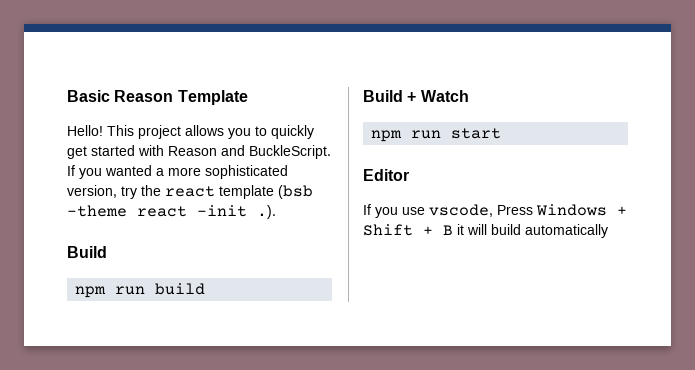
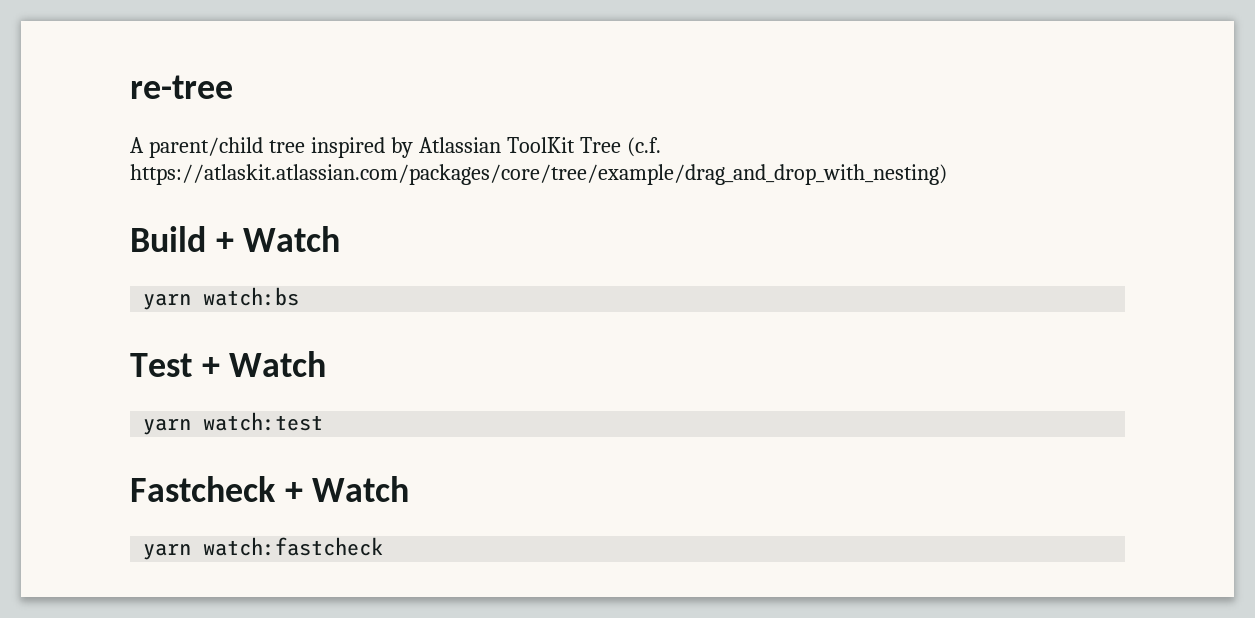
[67,90,248,105] [67,125,314,139] [67,145,331,159] [67,165,288,179] [67,185,313,199] [67,205,276,219] [67,246,107,258] [75,283,206,298] [363,90,469,102] [371,128,502,142] [363,169,409,181] [363,204,627,218] [363,224,608,238] Basic Reason Template // Hello! This project allows you to quickly get started with Reason and BuckleScript. If you wanted a more sophisticated version, try the react template (bsb -theme react -init .). // Build // npm run build // Build + Watch // npm run start // Editor // If you use vscode, Press Windows + Shift + B it will build automatically -> [130,75,233,99] [130,137,661,158] [130,164,947,185] [130,226,341,252] [143,287,300,310] [130,351,327,377] [143,412,324,435] [130,476,410,502] [143,537,384,560] re-tree // A parent/child tree inspired by Atlassian ToolKit Tree (c.f. https://atlaskit.atlassian.com/packages/core/tree/example/drag_and_drop_with_nesting) // Build + Watch // yarn watch:bs // Test + Watch // yarn watch:test // Fastcheck + Watch // yarn watch:fastcheck

